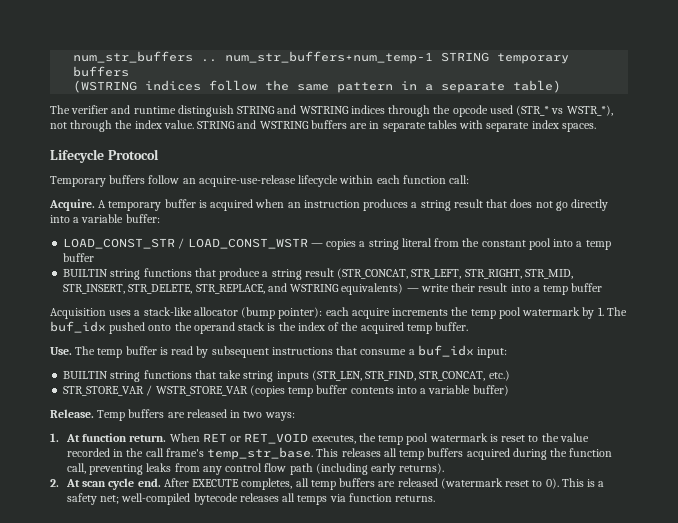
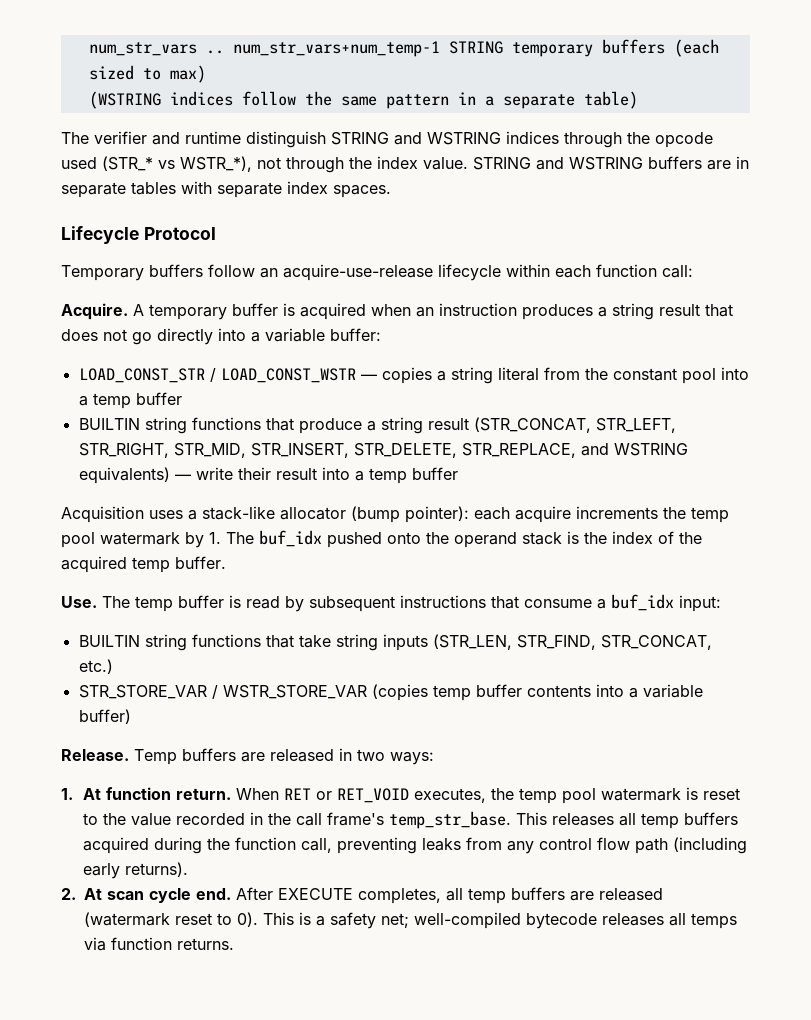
[73,51,434,64] num_str_buffers .. num_str_buffers+num_temp-1 -> [88,41,440,57] num_str_vars .. num_str_vars+num_temp-1
(130, 71) none -> [673,39,719,57] [88,65,206,83] (each sized to max)

